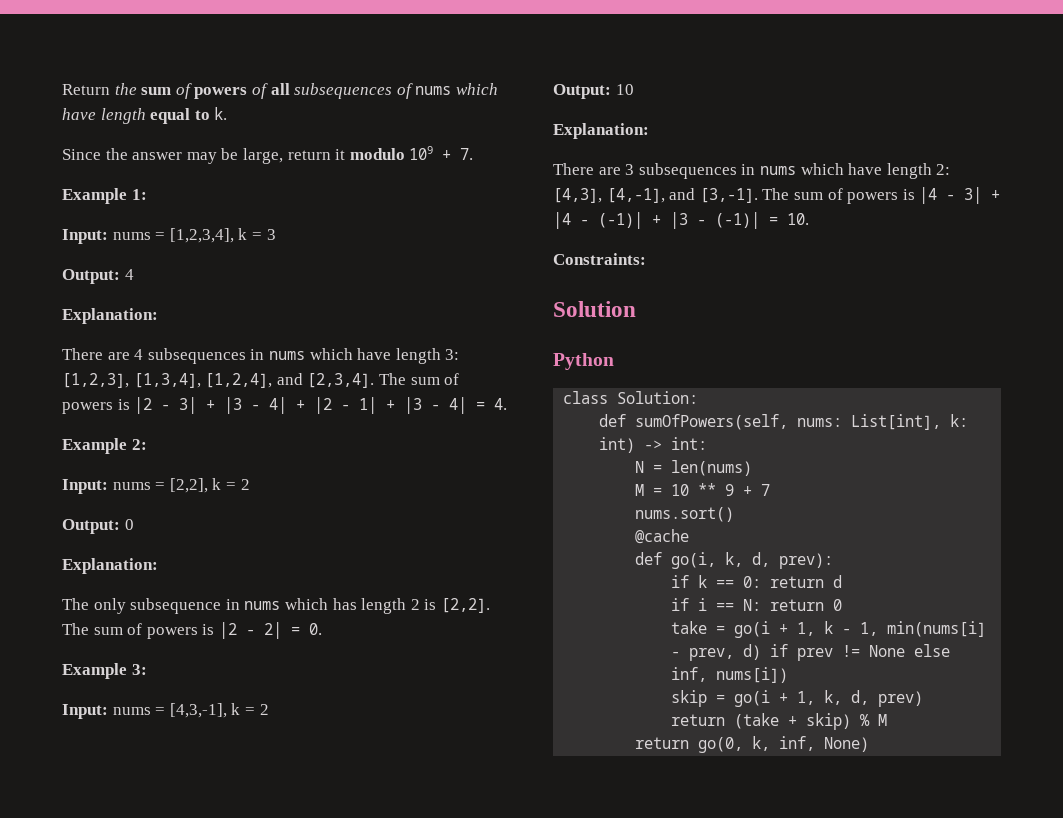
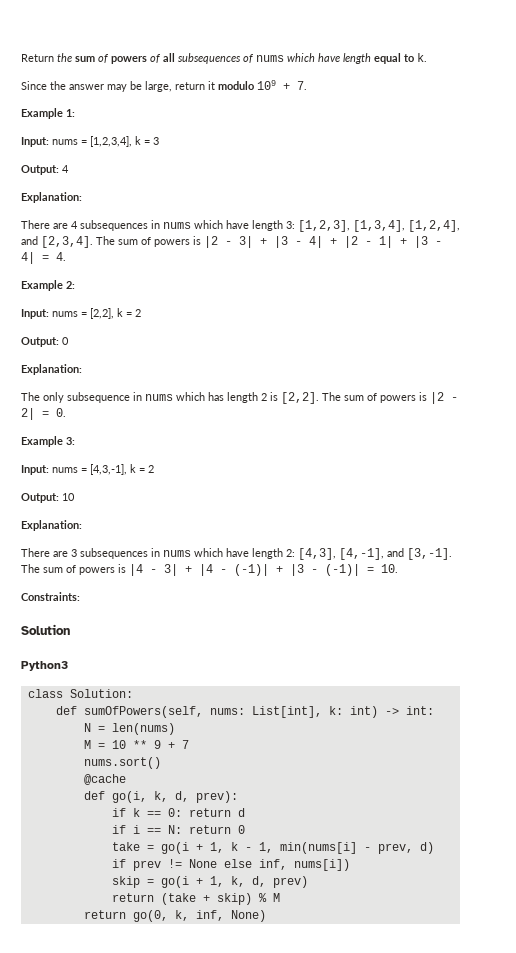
[553,353,614,370] Python -> [21,661,68,671] Python3

